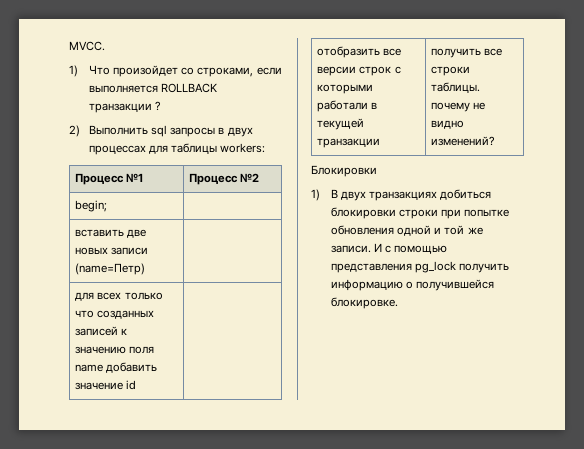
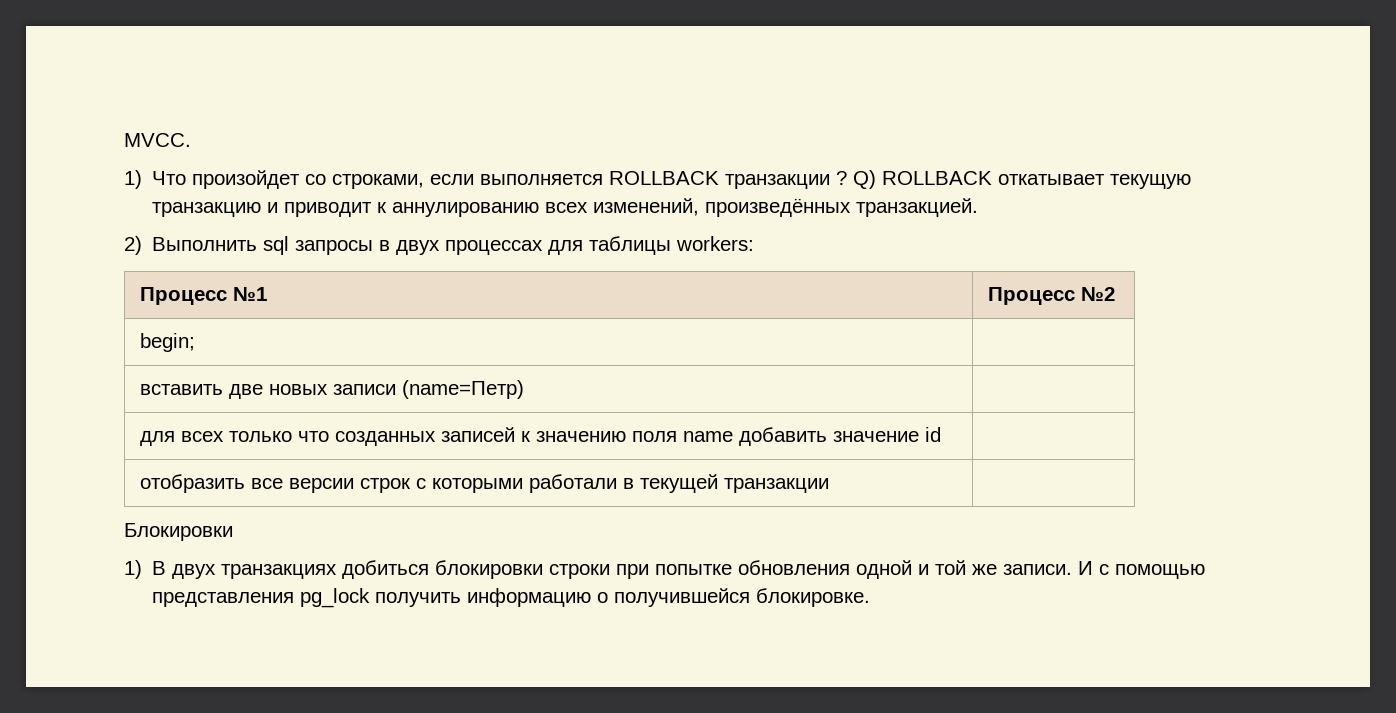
(162, 106) none -> [853,170,1192,189] [152,198,979,217] Q) ROLLBACK откатывает текущую транзакцию и приводит к аннулированию всех изменений, произведённых транзакцией.
[431,48,503,58] [431,66,471,76] [431,82,481,93] [431,102,486,112] [431,120,465,129] [431,136,496,146] получить все строки таблицы. почему не видно изменений? -> (830, 485) none

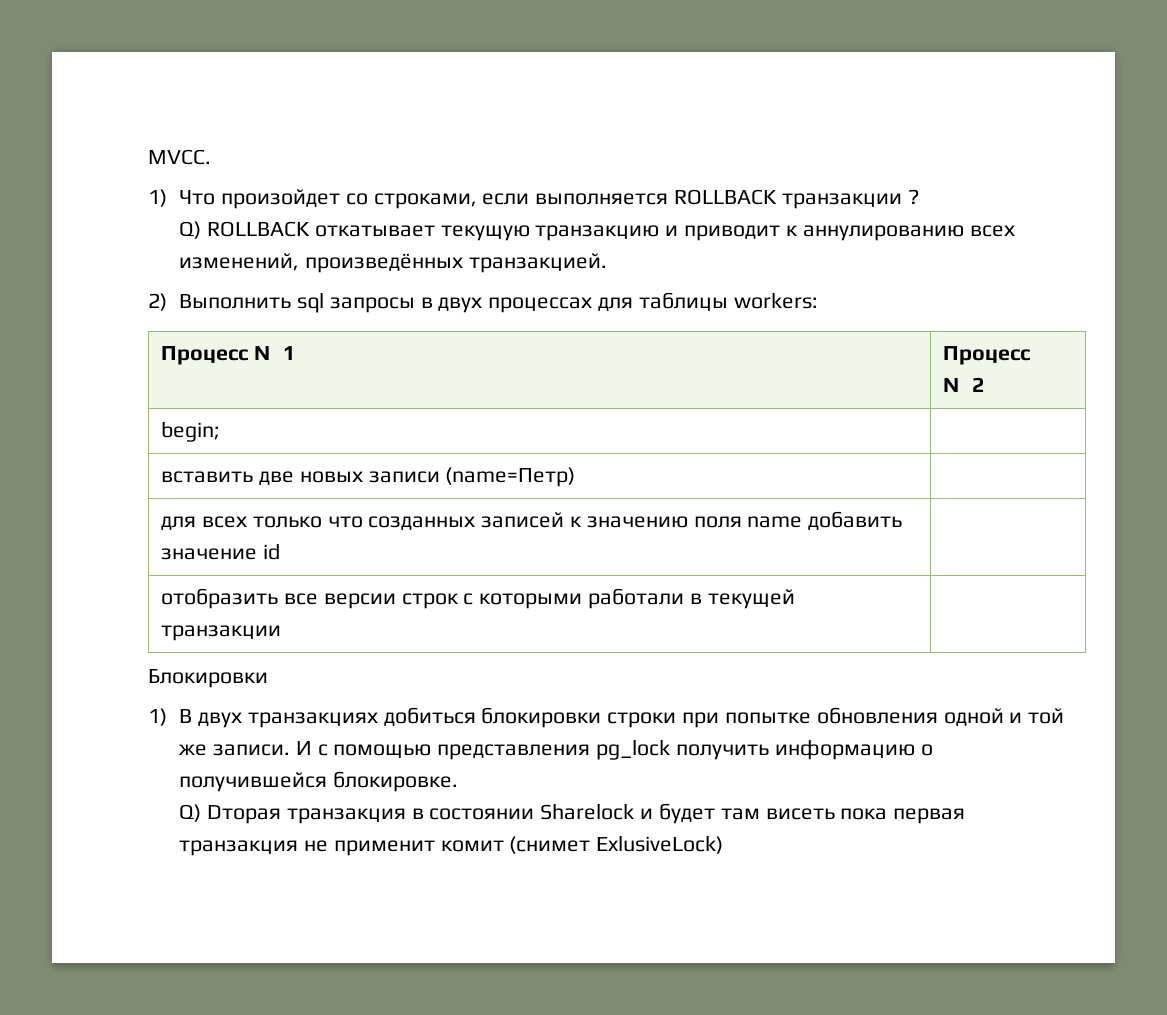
(848, 178) none -> (919, 196) //
(871, 597) none -> [179,803,966,824] [179,835,724,856] // Q) Dторая транзакция в состоянии Sharelock и будет там висеть пока первая транзакция не применит комит (снимет ExlusiveLock)

